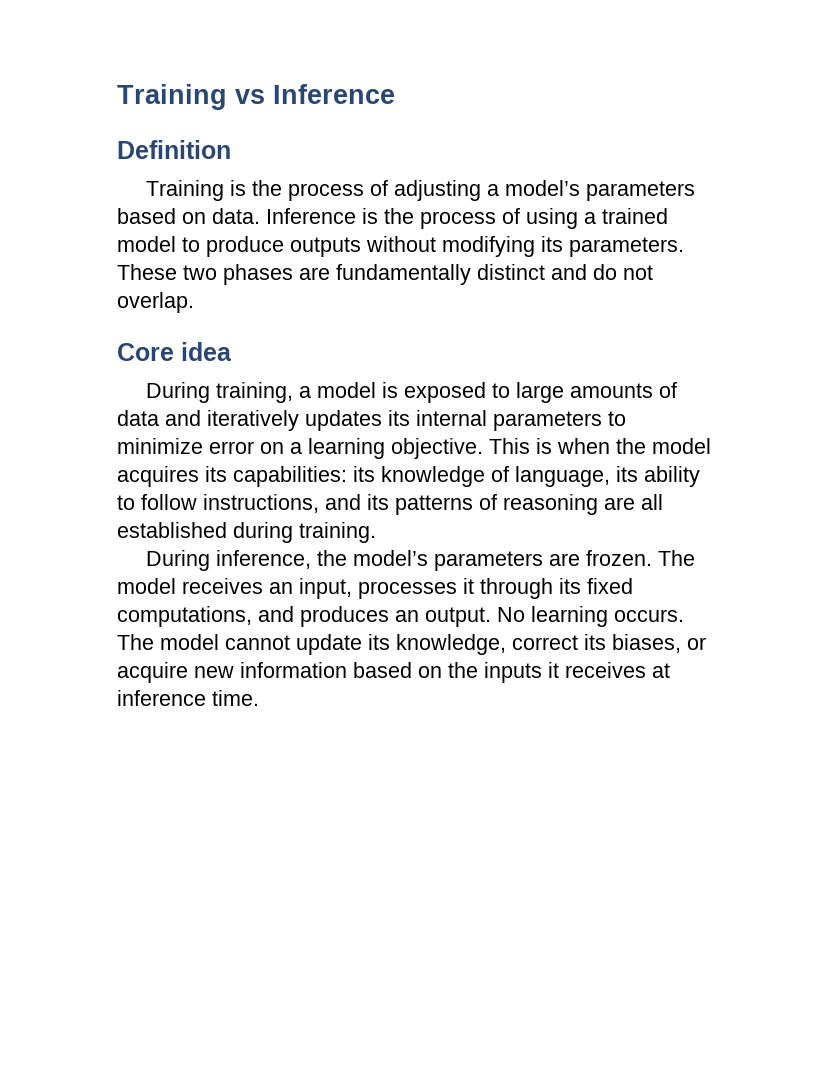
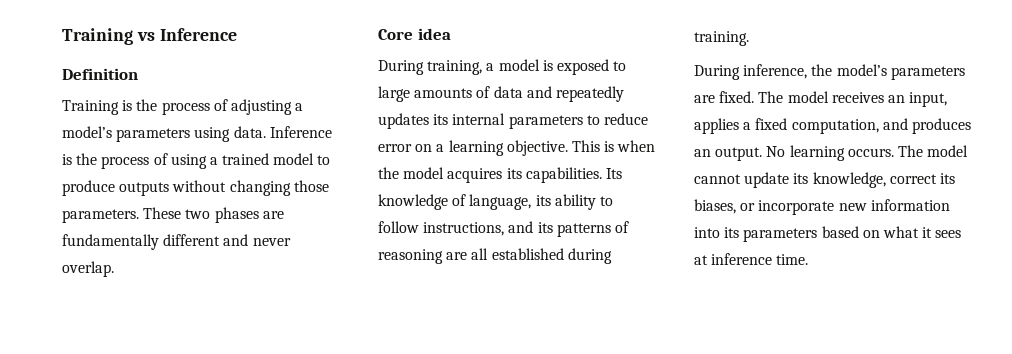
[117,208,206,224] based on -> [194,127,231,142] using
[442,236,563,257] modifying its -> [229,180,329,196] changing those
[477,264,653,280] distinct and do not -> [163,234,291,246] different and never
[207,410,299,431] iteratively -> [555,86,624,102] repeatedly
[117,438,203,454] minimize -> [603,113,648,125] reduce
[233,466,375,487] capabilities: its -> [525,167,622,183] capabilities. Its
[585,550,652,566] frozen. -> [719,91,755,103] fixed.
[358,578,633,599] [117,606,252,627] processes it through its fixed computations, -> [694,118,879,134] applies a fixed computation,
[117,662,188,683] acquire -> [758,200,835,215] incorporate
[353,662,646,683] based on the inputs it receives -> [694,226,962,242] into its parameters based on what it sees

